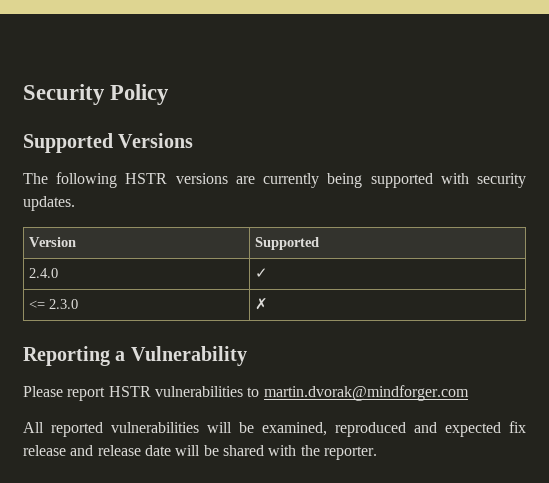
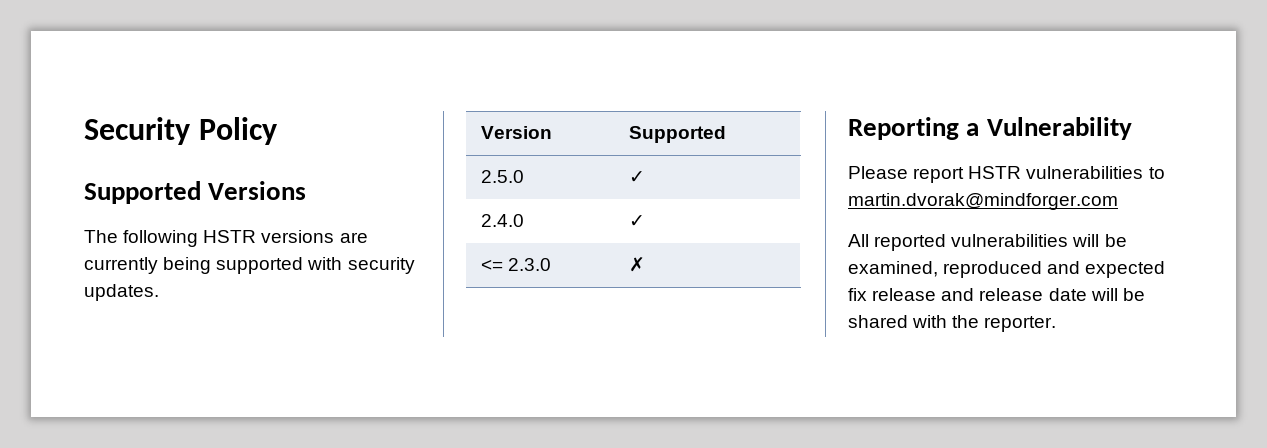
(320, 243) none -> [481,170,525,183] [629,171,646,183] // 2.5.0 | ✓

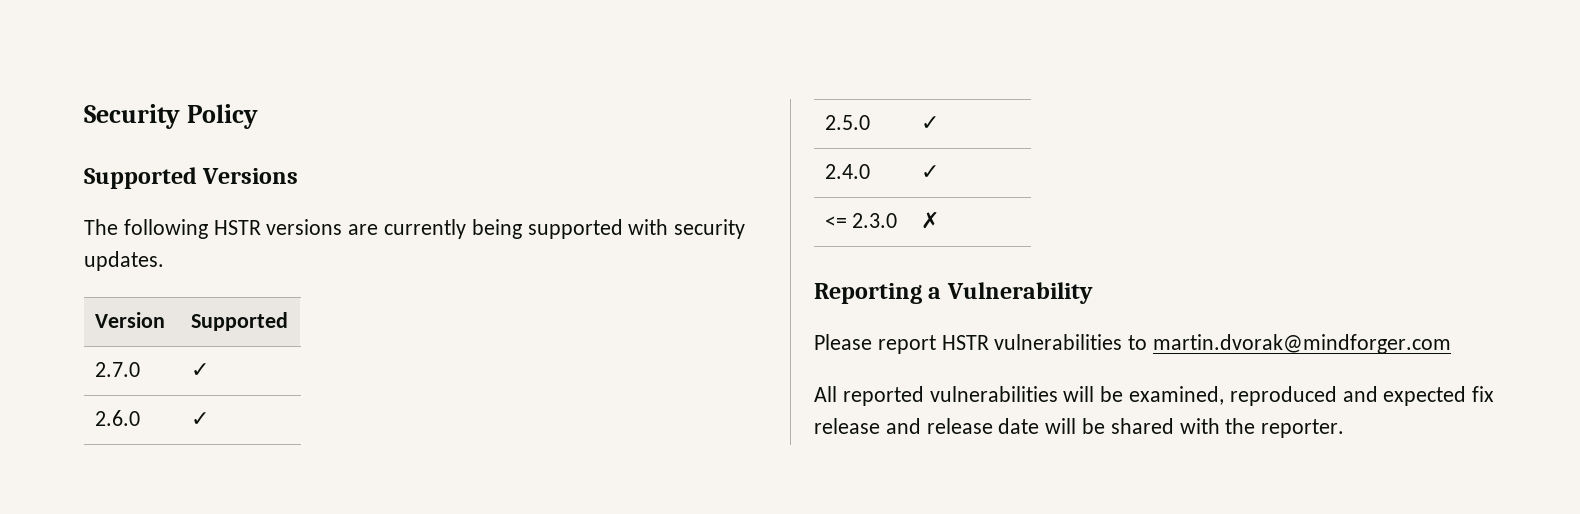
(727, 134) none -> [94,362,140,377] [190,363,209,377] [94,410,140,426] [190,412,209,426] // 2.7.0 | ✓ // 2.6.0 | ✓

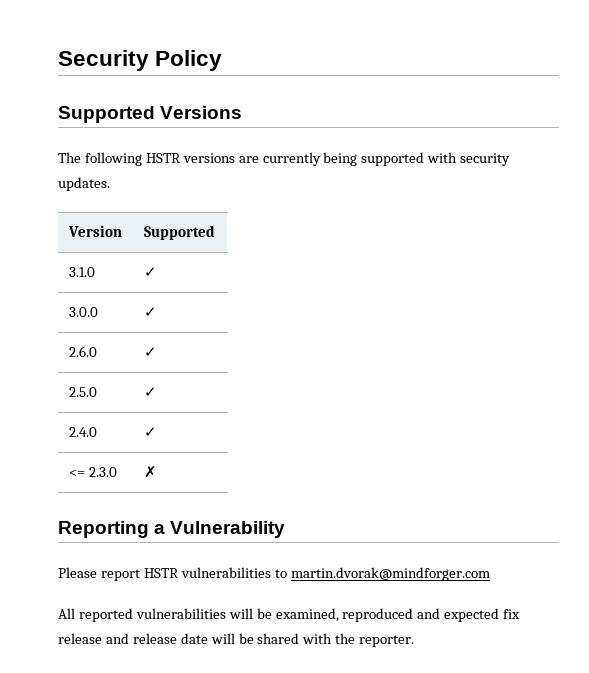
[94,362,140,377] 2.7.0 -> [68,267,95,277] [143,267,157,277] [68,307,98,317] 3.1.0 | ✓ // 3.0.0

